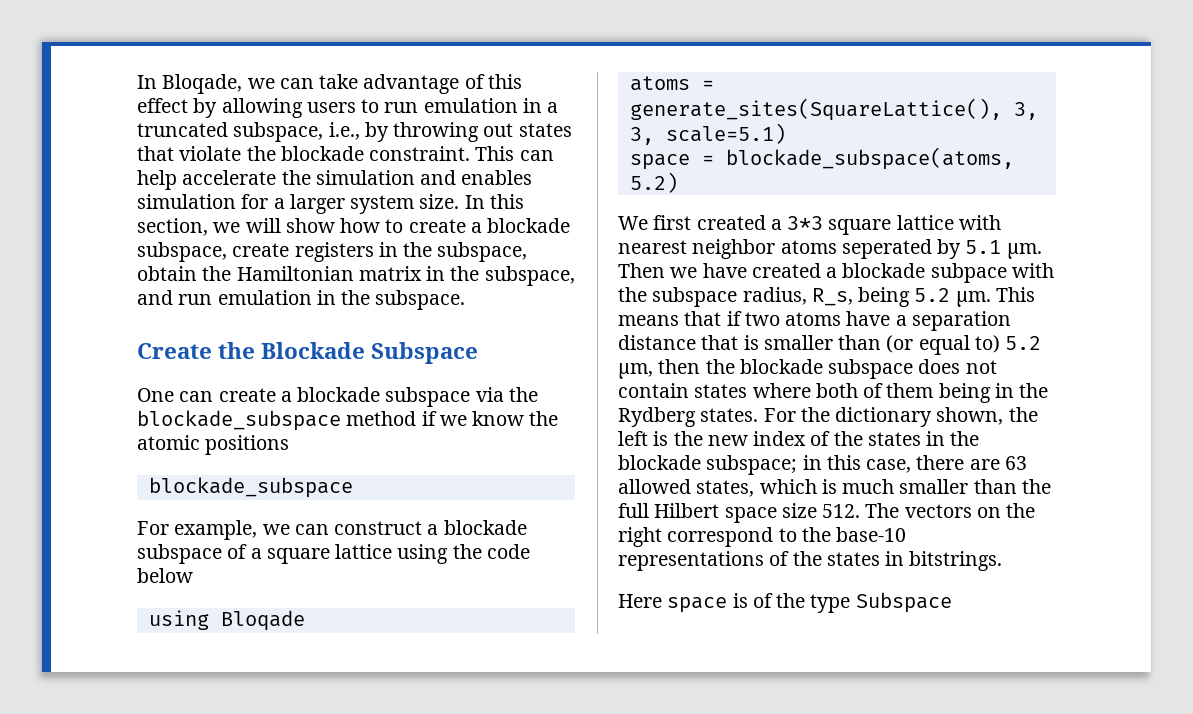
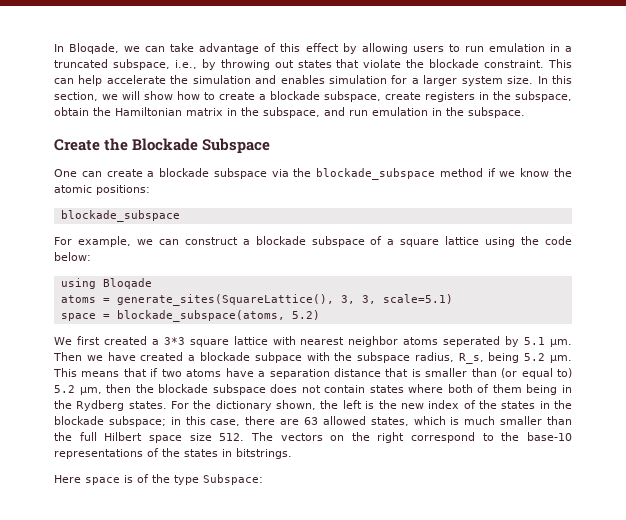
[205,435,290,455] positions -> [96,185,150,195] positions:
[137,568,193,583] below -> [54,252,91,261] below:
[855,592,952,613] Subspace -> [203,474,263,485] Subspace:

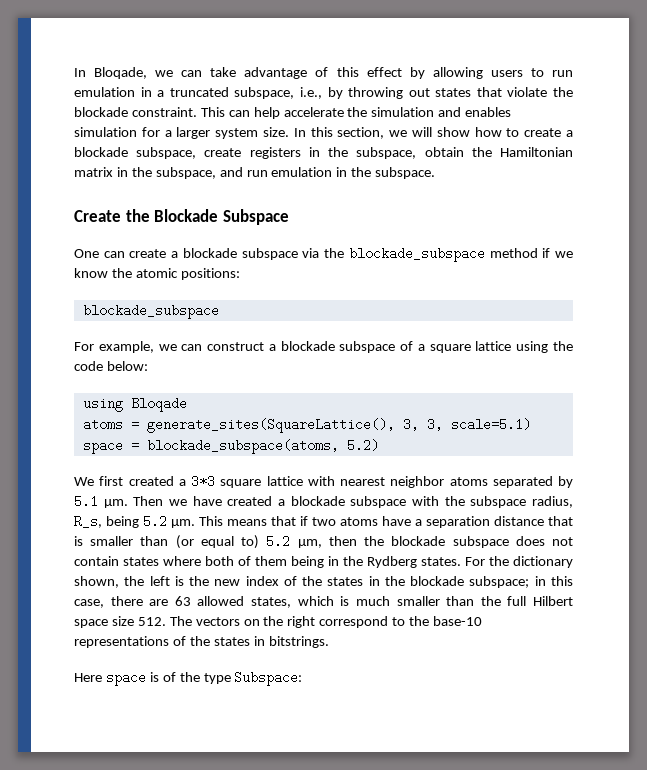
[443,336,501,347] seperated -> [492,476,553,488] separated
[254,352,302,363] subpace -> [350,496,407,508] subspace

